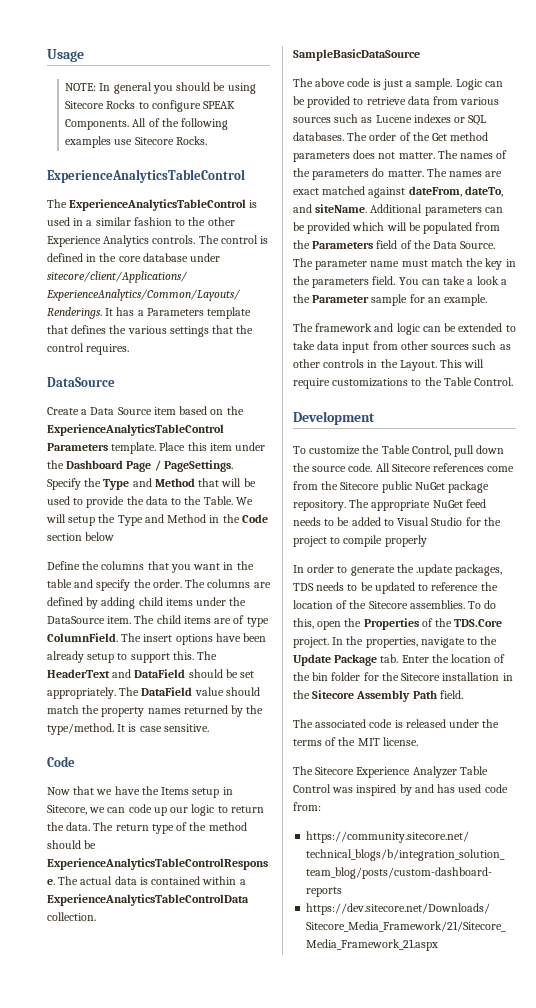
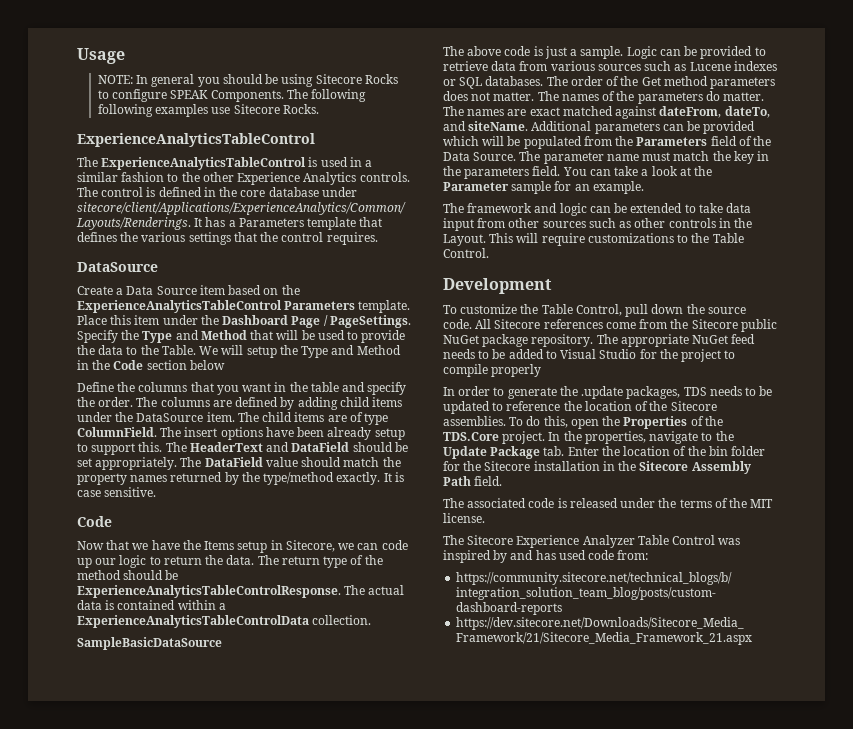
[132,118,179,127] All of the -> [286,89,367,102] The following
[47,723,114,735] type/method. -> [263,472,381,485] type/method exactly.
[500,279,507,285] a -> [679,167,691,176] at

